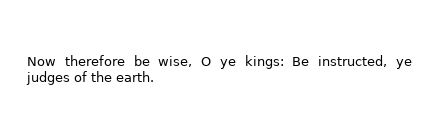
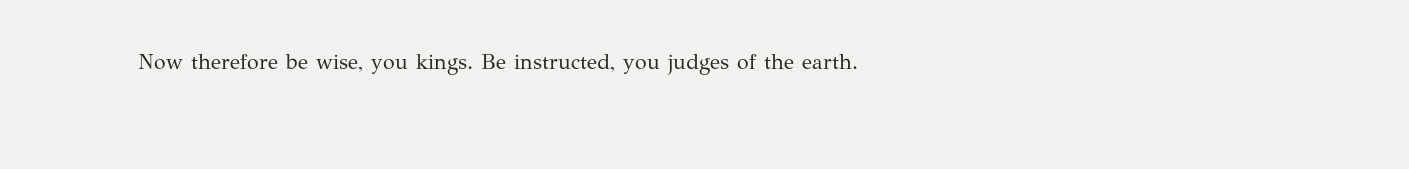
[201,55,284,69] O ye kings: -> [370,54,473,75] you kings.
[395,59,412,69] ye -> [622,59,660,74] you

